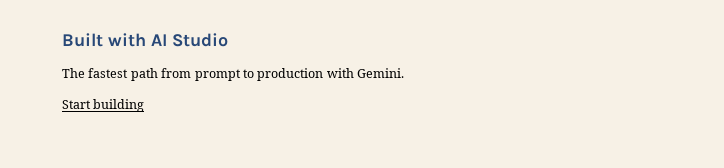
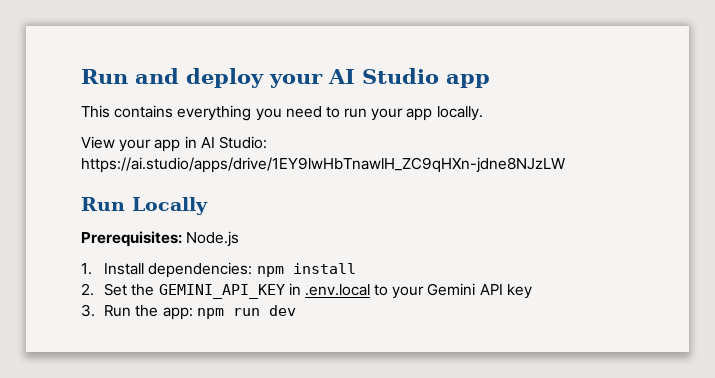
[62,33,228,47] [62,68,404,81] [62,99,145,112] Built with AI Studio // The fastest path from prompt to production with Gemini. // Start building -> [81,68,490,88] [81,105,483,121] [81,136,267,152] [81,157,565,173] [81,197,208,215] [81,231,240,247] [81,262,356,278] [81,283,532,299] [81,304,296,320] Run and deploy your AI Studio app // This contains everything you need to run your app locally. // View your app in AI Studio: https://ai.studio/apps/drive/1EY9lwHbTnawlH_ZC9qHXn-jdne8NJzLW // Run Locally // Prerequisites: Node.js // 1. Install dependencies: npm install // 2. Set the GEMINI_API_KEY in .env.local to your Gemini API key // 3. Run the app: npm run dev

